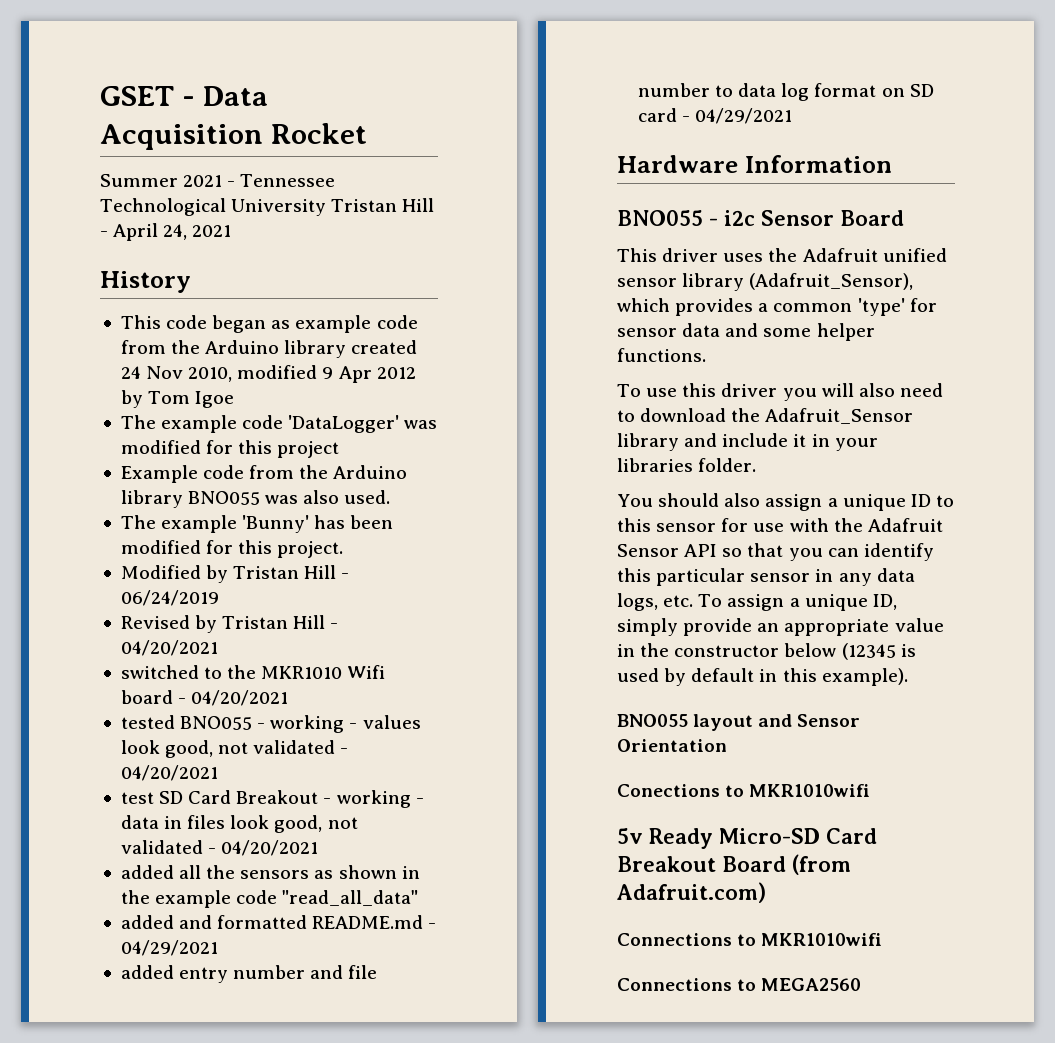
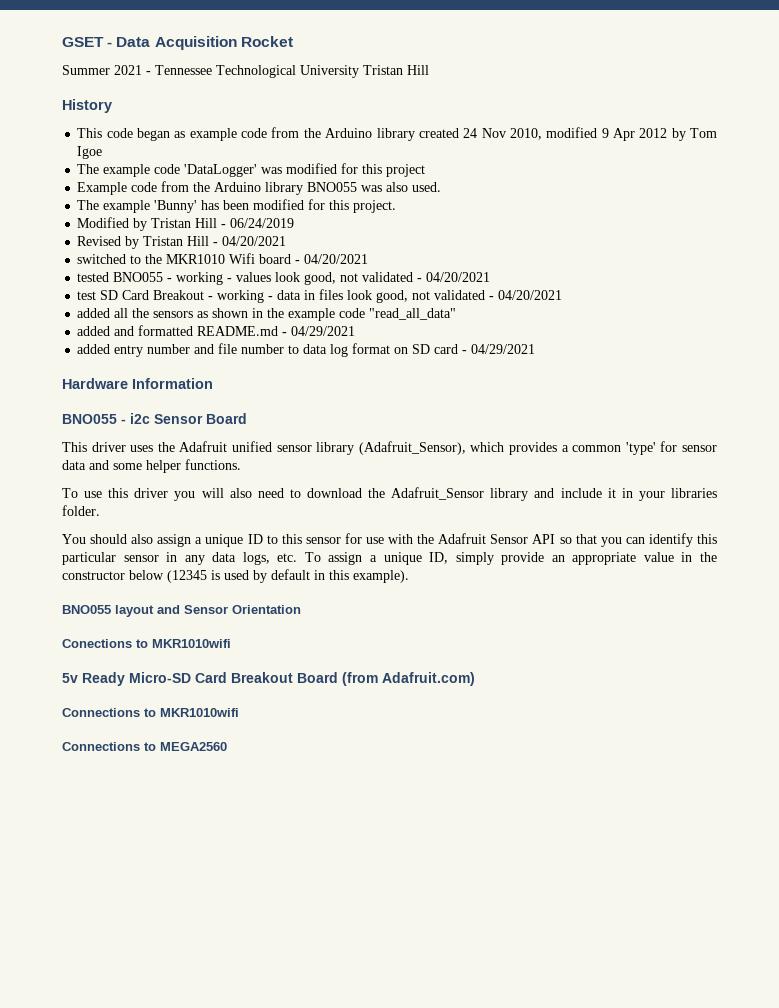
[100,223,232,241] - April 24, 2021 -> (429, 70) none

